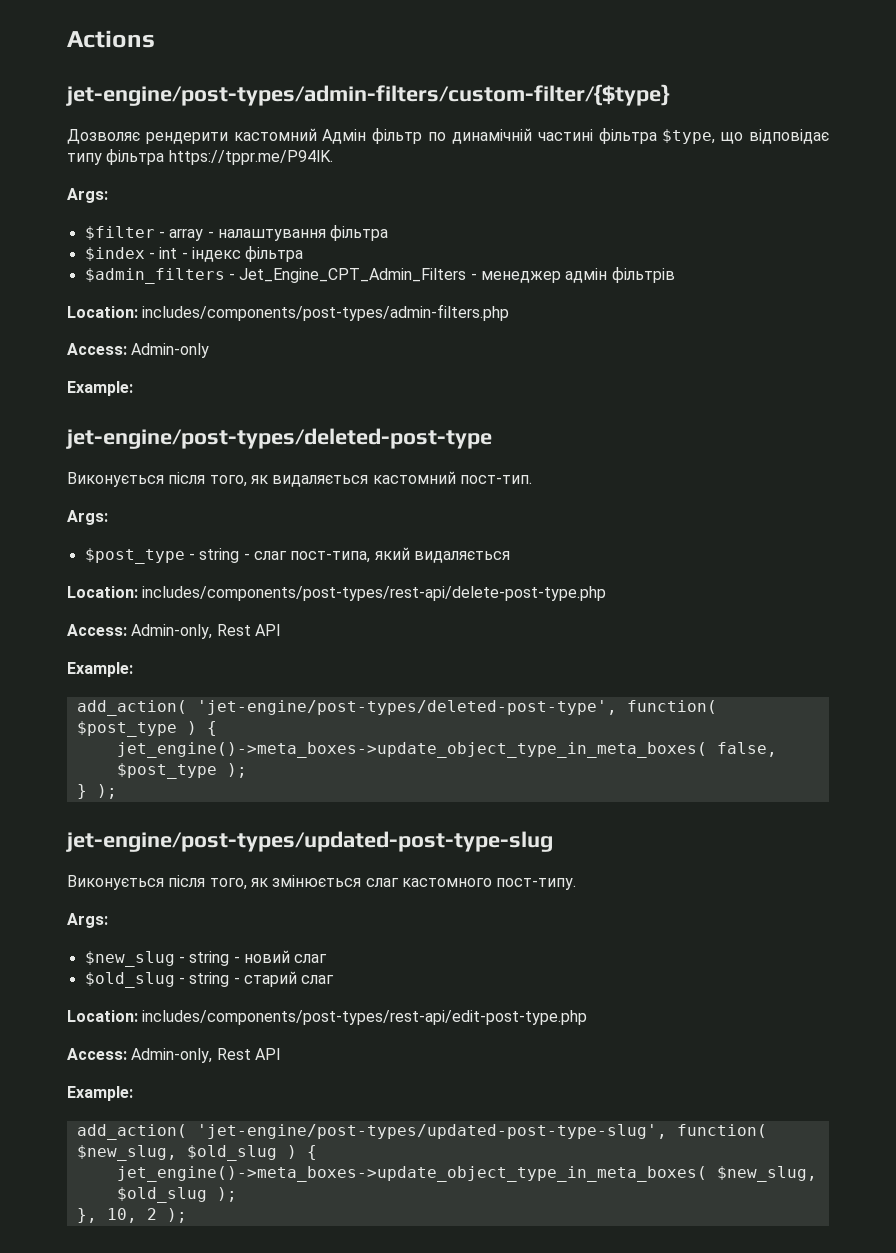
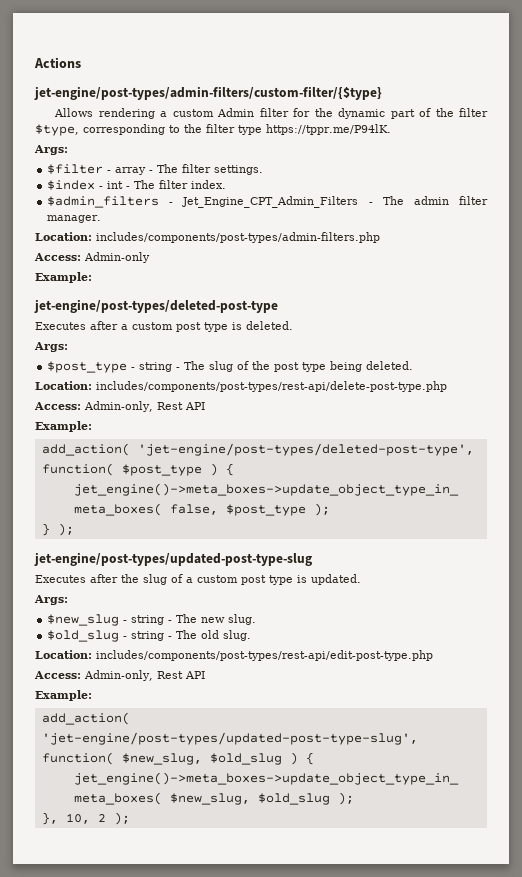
[67,128,830,144] [67,149,165,165] Дозволяє рендерити кастомний Адмін фільтр по динамічній частині фільтра $type, що відповідає типу фільтра -> [54,108,488,119] [35,124,262,136] Allows rendering a custom Admin filter for the dynamic part of the filter $type, corresponding to the filter type
[217,225,389,241] налаштування фільтра -> [157,164,264,175] The filter settings.
[191,246,304,262] індекс фільтра -> [134,180,227,189] The filter index.
[480,267,675,283] менеджер адмін фільтрів -> [382,196,488,205] [47,215,102,223] The admin filter manager.
[67,471,532,487] Виконується після того, як видаляється кастомний пост-тип. -> [35,321,293,332] Executes after a custom post type is deleted.
[253,547,510,563] слаг пост-типа, який видаляється -> [184,361,414,372] The slug of the post type being deleted.
[67,875,577,890] Виконується після того, як змінюється слаг кастомного пост-типу. -> [35,574,361,585] Executes after the slug of a custom post type is updated.
[243,950,328,963] новий слаг -> [176,614,257,625] The new slug.
[243,971,335,987] старий слаг -> [176,630,252,641] The old slug.

